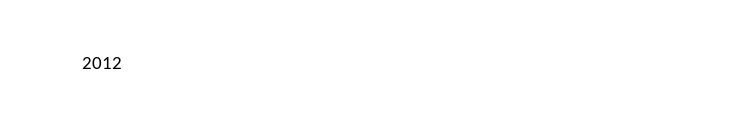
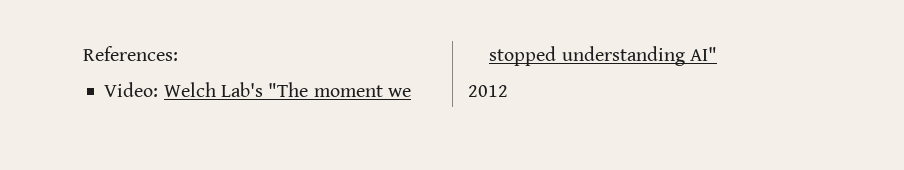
(82, 63) none -> [83,46,178,61] [104,82,411,97] [489,46,717,66] References: // Video: Welch Lab's "The moment we stopped understanding AI" //

